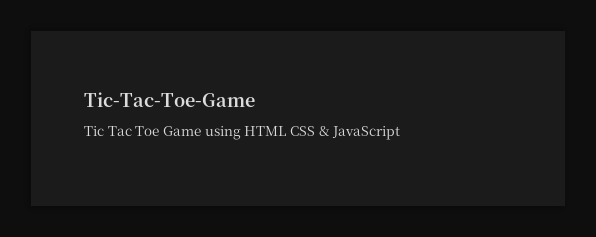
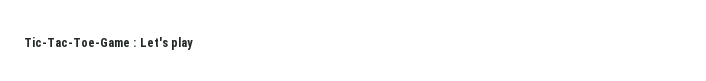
[84,126,401,140] // Tic Tac Toe Game using HTML CSS & JavaScript -> [133,37,194,50] : Let's play

